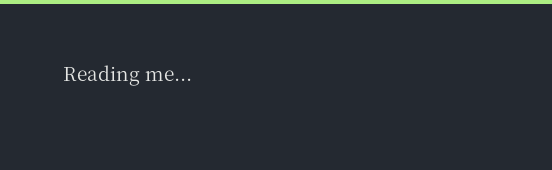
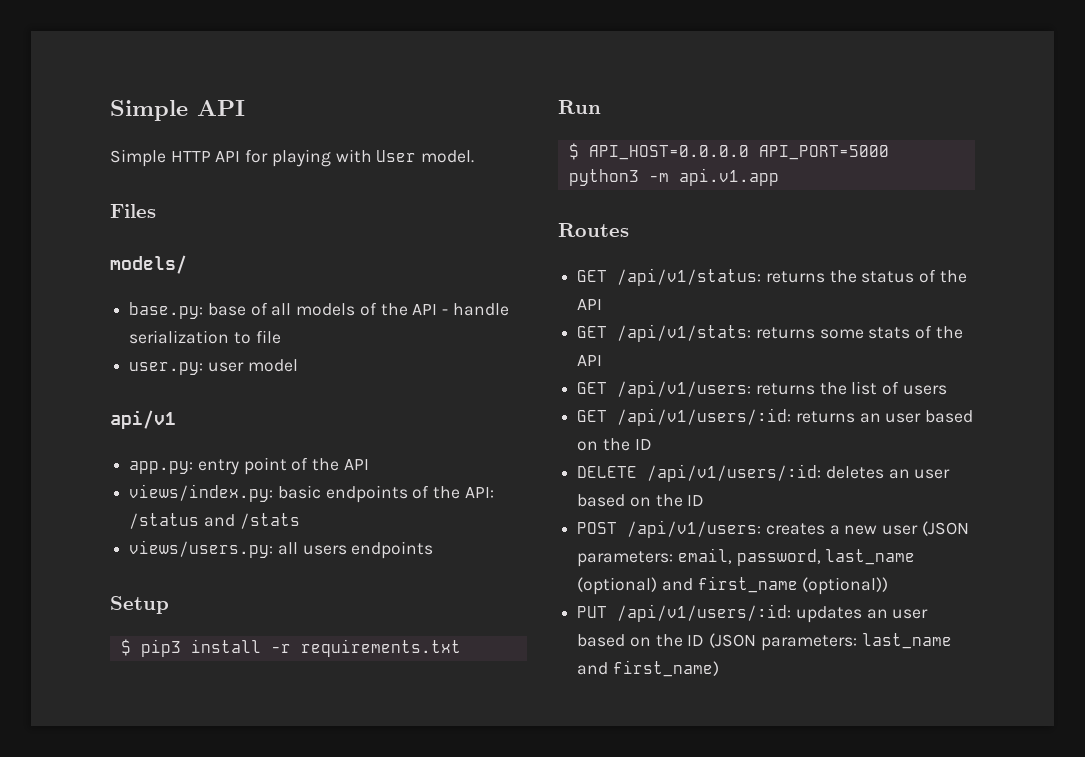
[63,65,193,86] Reading me... -> [110,100,245,121] [110,149,475,167] [110,204,156,218] [110,255,187,274] [129,302,509,319] [129,330,281,344] [129,359,298,375] [110,410,176,429] [129,457,369,475] [129,484,494,503] [129,513,300,529] [129,540,434,559] [110,596,169,614] [120,639,461,657] [558,100,601,114] [568,143,889,160] [568,168,779,186] [558,223,629,237] [577,268,967,286] [577,299,603,310] [577,324,963,342] [577,355,603,366] [577,380,947,398] [577,408,974,426] [577,438,652,451] [577,464,951,482] [577,494,705,507] [577,520,969,538] [577,548,916,567] [577,576,889,595] [577,604,929,623] [577,633,952,651] [577,660,719,677] Simple API // Simple HTTP API for playing with User model. // Files // models/ // base.py: base of all models of the API - handle serialization to file // user.py: user model // api/v1 // app.py: entry point of the API // views/index.py: basic endpoints of the API: /status and /stats // views/users.py: all users endpoints // Setup // $ pip3 install -r requirements.txt // Run // $ API_HOST=0.0.0.0 API_PORT=5000 python3 -m api.v1.app // Routes // GET /api/v1/status: returns the status of the API // GET /api/v1/stats: returns some stats of the API // GET /api/v1/users: returns the list of users // GET /api/v1/users/:id: returns an user based on the ID // DELETE /api/v1/users/:id: deletes an user based on the ID // POST /api/v1/users: creates a new user (JSON parameters: email, password, last_name (optional) and first_name (optional)) // PUT /api/v1/users/:id: updates an user based on the ID (JSON parameters: last_name and first_name)

